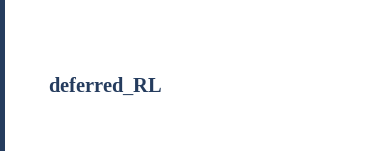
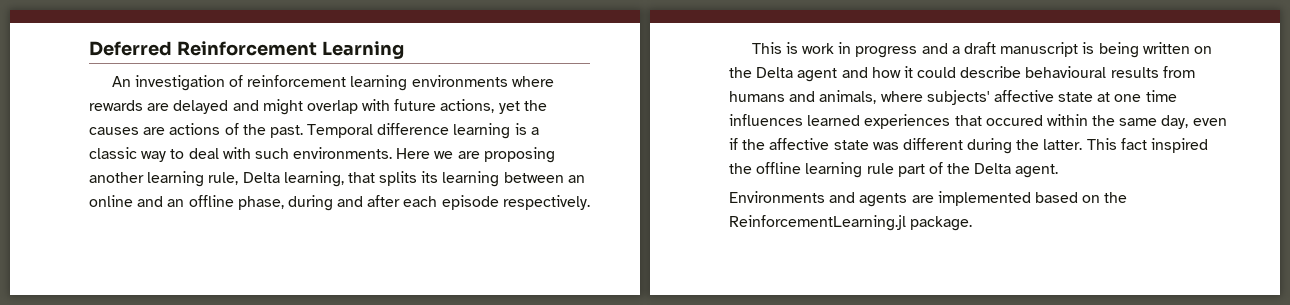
[49,77,162,96] deferred_RL -> [89,41,404,59] [111,75,554,91] [89,99,547,115] [89,123,539,139] [89,147,555,163] [89,171,585,187] [89,195,590,211] [751,42,1212,58] [729,66,1195,82] [729,90,1177,105] [729,114,1227,129] [729,138,1209,154] [729,162,1059,178] [729,191,1128,207] [729,215,973,231] Deferred Reinforcement Learning // An investigation of reinforcement learning environments where rewards are delayed and might overlap with future actions, yet the causes are actions of the past. Temporal difference learning is a classic way to deal with such environments. Here we are proposing another learning rule, Delta learning, that splits its learning between an online and an offline phase, during and after each episode respectively. // This is work in progress and a draft manuscript is being written on the Delta agent and how it could describe behavioural results from humans and animals, where subjects' affective state at one time influences learned experiences that occured within the same day, even if the affective state was different during the latter. This fact inspired the offline learning rule part of the Delta agent. // Environments and agents are implemented based on the ReinforcementLearning.jl package.

